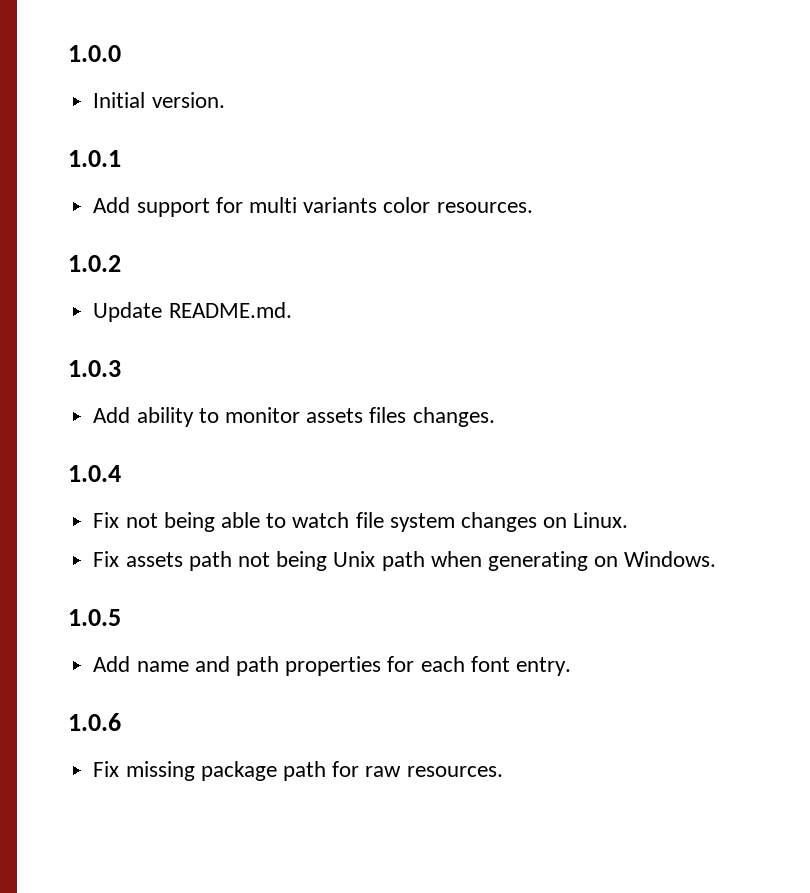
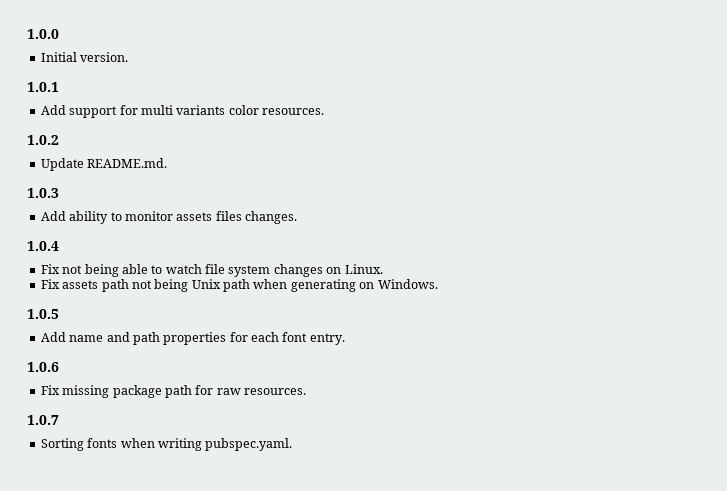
(503, 771) none -> [27,415,59,425] [40,438,293,451] // 1.0.7 // Sorting fonts when writing pubspec.yaml.

